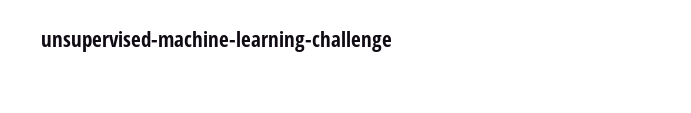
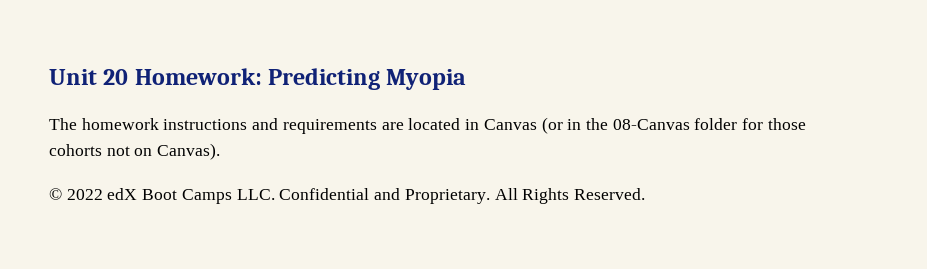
[41,31,392,52] unsupervised-machine-learning-challenge -> [49,68,467,90] [49,117,806,134] [49,143,221,160] [49,188,645,204] Unit 20 Homework: Predicting Myopia // The homework instructions and requirements are located in Canvas (or in the 08-Canvas folder for those cohorts not on Canvas). // © 2022 edX Boot Camps LLC. Confidential and Proprietary. All Rights Reserved.

